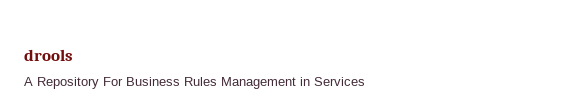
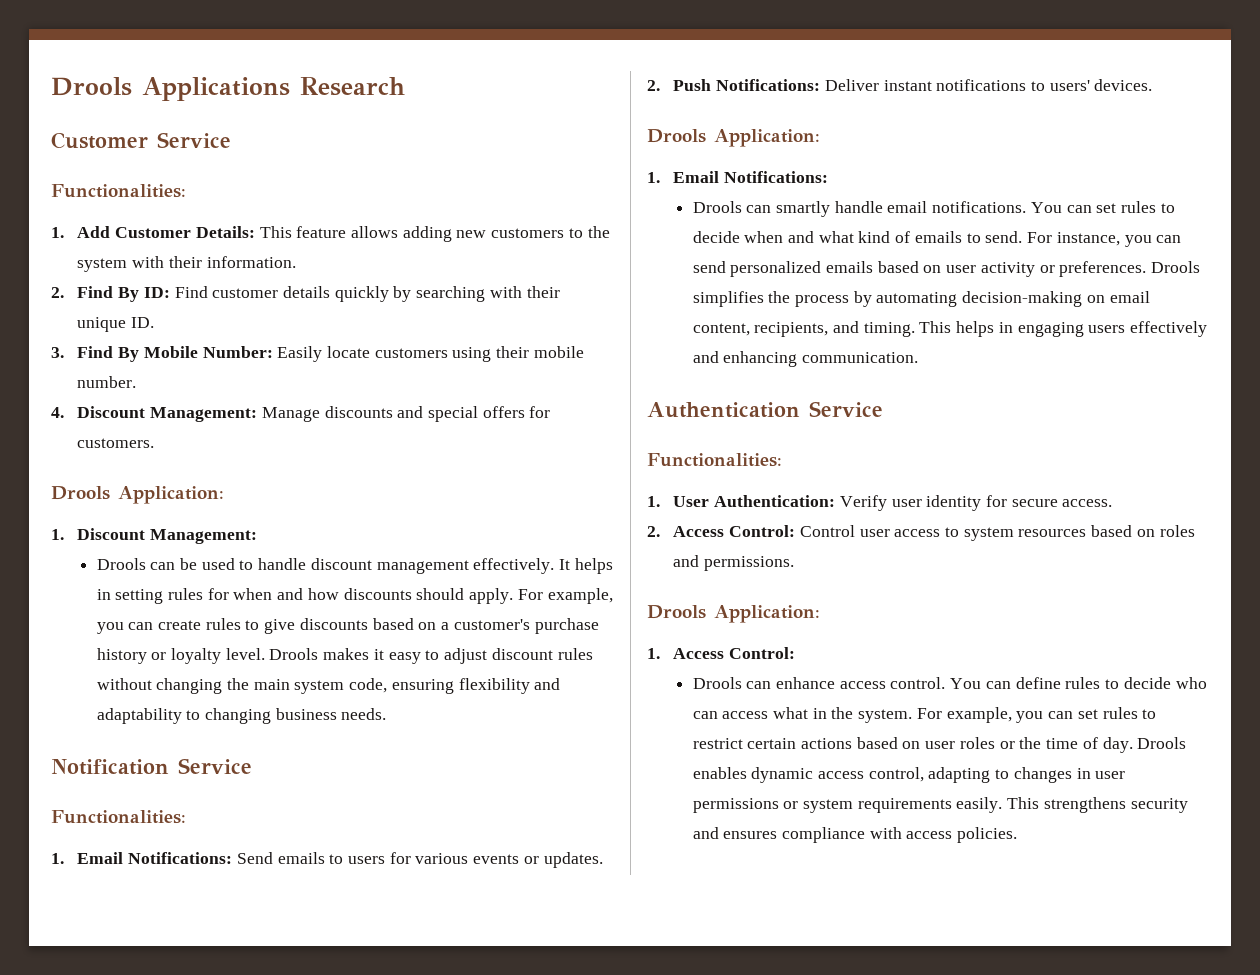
[24,49,73,61] [24,77,365,89] drools // A Repository For Business Rules Management in Services -> [51,77,405,101] [51,132,231,149] [51,184,186,198] [51,226,610,242] [77,256,296,272] [51,286,560,302] [77,317,155,332] [51,346,584,362] [77,376,137,388] [51,406,551,422] [77,438,155,448] [51,486,224,504] [51,528,258,544] [96,558,613,574] [96,588,613,604] [96,618,599,634] [96,648,593,664] [96,678,561,694] [96,708,387,724] [51,758,252,775] [51,810,186,824] [51,852,603,868] [647,79,1153,91] [647,129,820,147] [647,171,829,183] [692,201,1175,217] [692,231,1182,247] [692,261,1201,277] [692,291,1150,307] [692,321,1208,337] [692,351,919,367] [647,401,883,418] [647,453,782,467] [647,495,1113,511] [647,525,1195,541] [673,555,795,571] [647,605,820,623] [647,647,796,659] [692,677,1207,689] [692,707,1157,723] [692,737,1187,753] [692,767,1126,783] [692,797,1188,813] [692,827,1018,843] Drools Applications Research // Customer Service // Functionalities: // 1. Add Customer Details: This feature allows adding new customers to the system with their information. // 2. Find By ID: Find customer details quickly by searching with their unique ID. // 3. Find By Mobile Number: Easily locate customers using their mobile number. // 4. Discount Management: Manage discounts and special offers for customers. // Drools Application: // 1. Discount Management: // Drools can be used to handle discount management effectively. It helps in setting rules for when and how discounts should apply. For example, you can create rules to give discounts based on a customer's purchase history or loyalty level. Drools makes it easy to adjust discount rules without changing the main system code, ensuring flexibility and adaptability to changing business needs. // Notification Service // Functionalities: // 1. Email Notifications: Send emails to users for various events or updates. // 2. Push Notifications: Deliver instant notifications to users' devices. // Drools Application: // 1. Email Notifications: // Drools can smartly handle email notifications. You can set rules to decide when and what kind of emails to send. For instance, you can send personalized emails based on user activity or preferences. Drools simplifies the process by automating decision-making on email content, recipients, and timing. This helps in engaging users effectively and enhancing communication. // Authentication Service // Functionalities: // 1. User Authentication: Verify user identity for secure access. // 2. Access Control: Control user access to system resources based on roles and permissions. // Drools Application: // 1. Access Control: // Drools can enhance access control. You can define rules to decide who can access what in the system. For example, you can set rules to restrict certain actions based on user roles or the time of day. Drools enables dynamic access control, adapting to changes in user permissions or system requirements easily. This strengthens security and ensures compliance with access policies.

